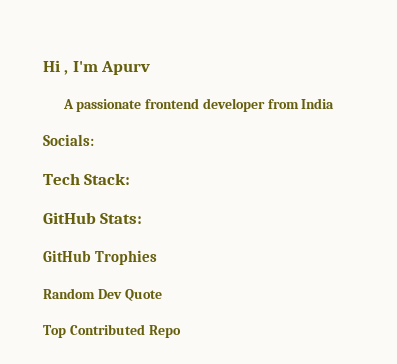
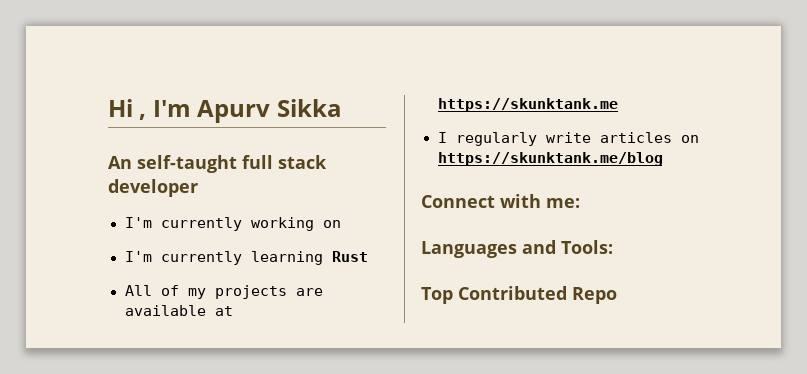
[62,98,335,112] [43,134,94,146] [43,173,131,185] [43,212,143,224] [43,250,158,265] [43,288,162,301] // A passionate frontend developer from India // Socials: // Tech Stack: // GitHub Stats: // GitHub Trophies // Random Dev Quote -> [276,99,342,117] [108,155,327,173] [108,179,198,197] [124,217,341,231] [124,251,368,265] [124,285,323,299] [124,305,233,316] [437,98,618,112] [437,132,699,146] [437,152,663,166] [421,194,580,208] [421,240,613,258] Sikka // An self-taught full stack developer // I'm currently working on // I'm currently learning Rust // All of my projects are available at https://skunktank.me // I regularly write articles on https://skunktank.me/blog // Connect with me: // Languages and Tools:

